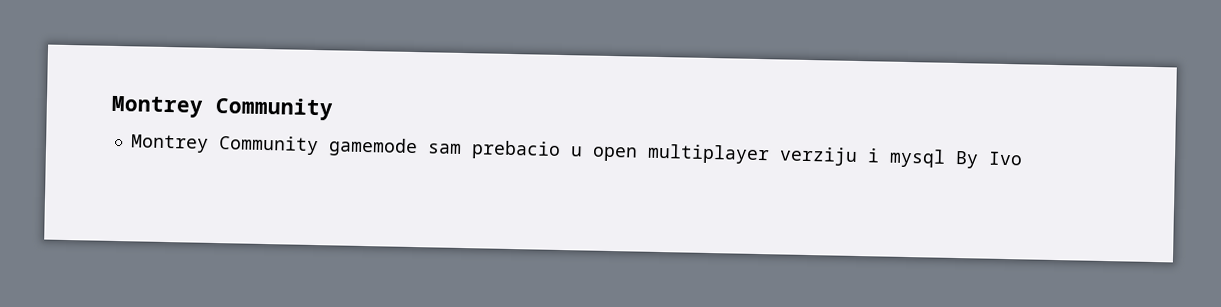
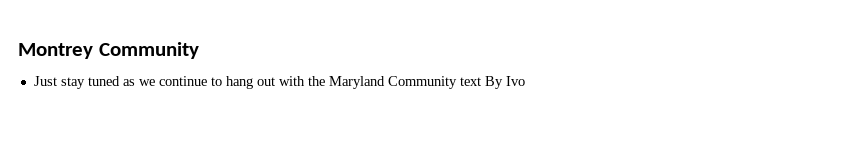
[129,134,946,168] Montrey Community gamemode sam prebacio u open multiplayer verziju i mysql -> [33,76,481,89] Just stay tuned as we continue to hang out with the Maryland Community text

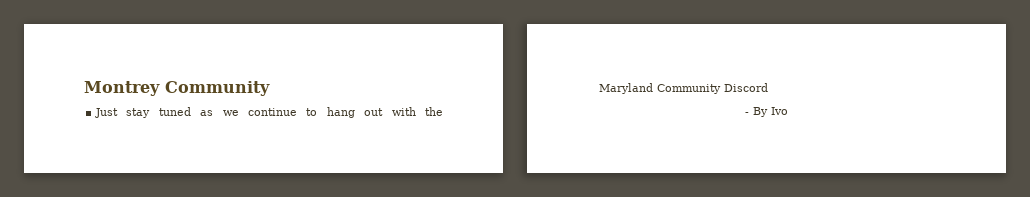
[459,77,481,86] text -> [724,83,769,92] [745,112,749,115] Discord // -

